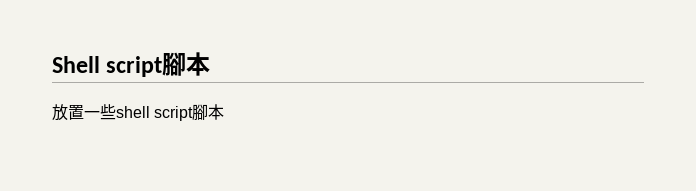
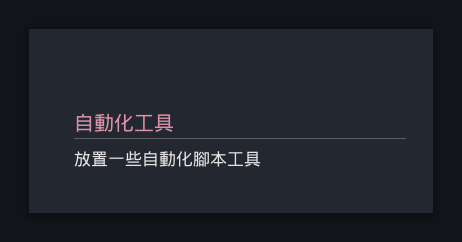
[52,52,211,77] Shell script腳本 -> [74,113,174,132] 自動化工具
[116,104,225,121] shell script腳本 -> [142,151,261,167] 自動化腳本工具

